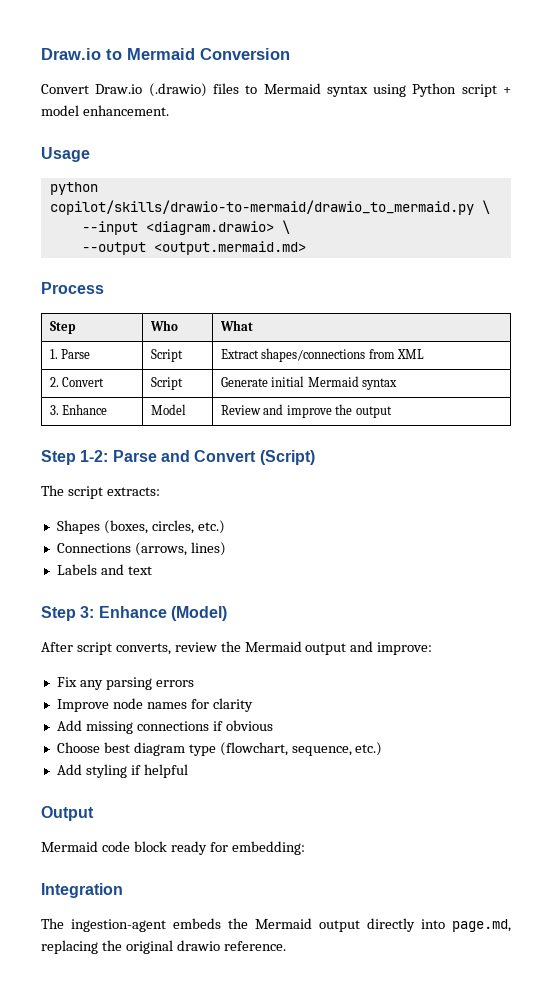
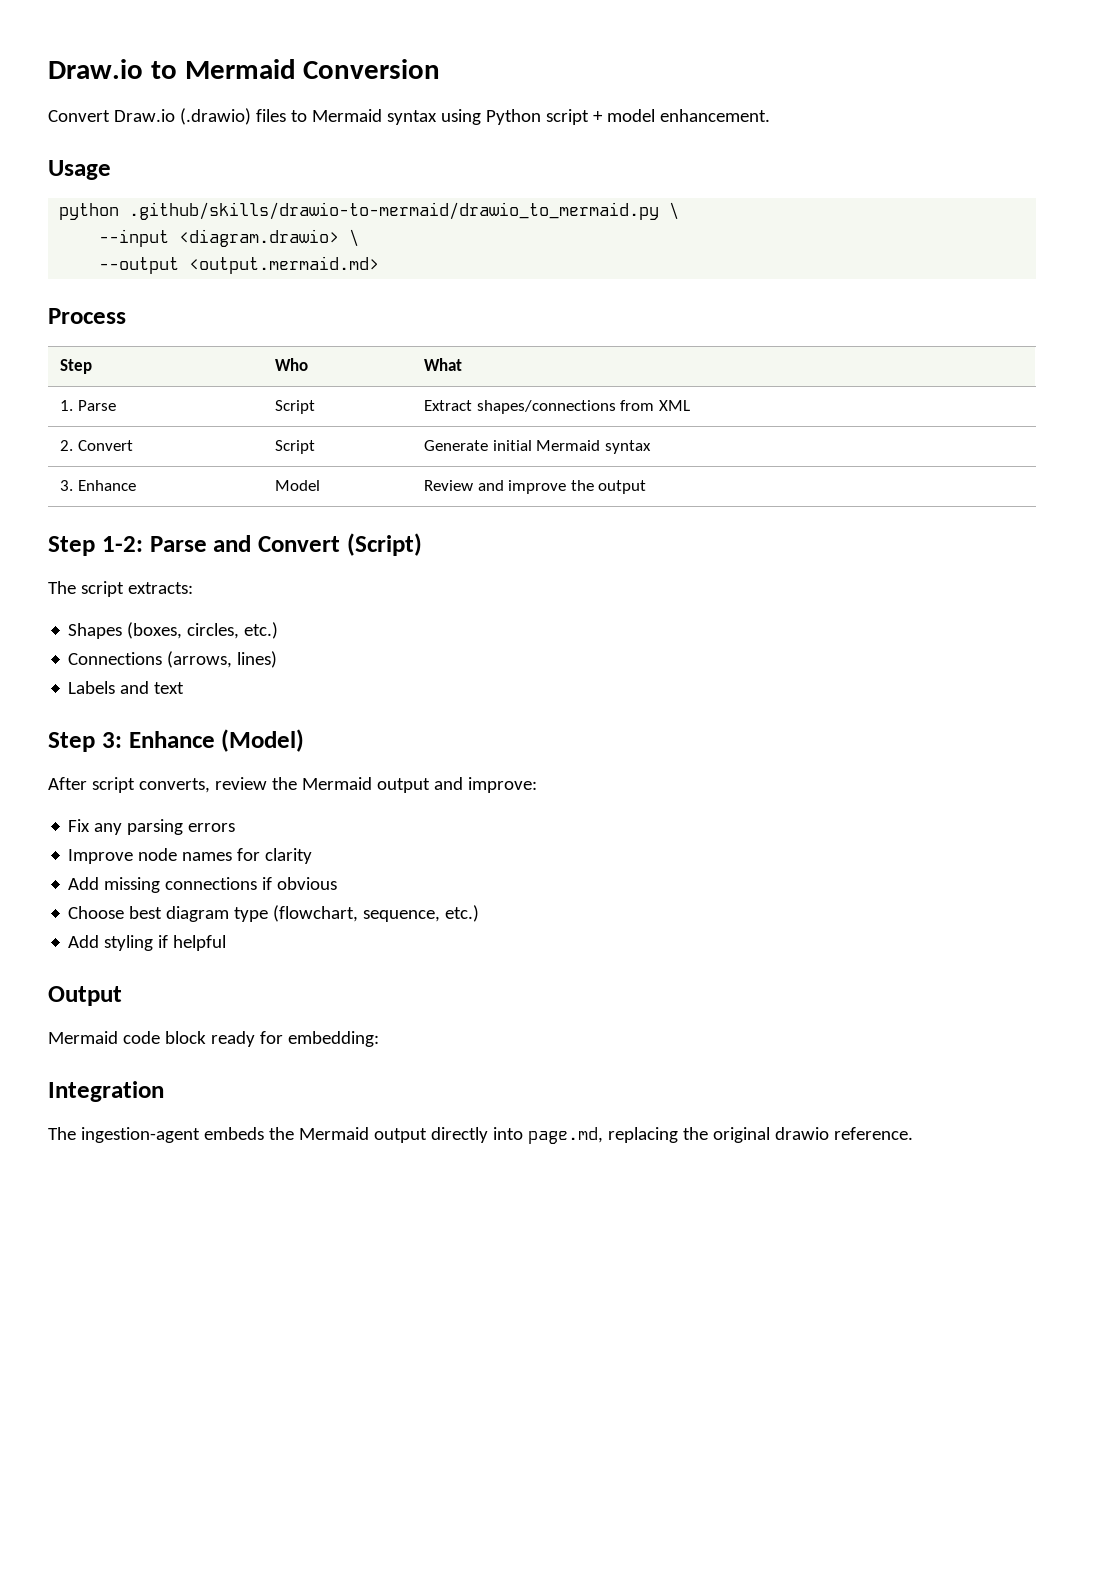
[49,200,474,215] copilot/skills/drawio-to-mermaid/drawio_to_mermaid.py -> [129,202,660,220] .github/skills/drawio-to-mermaid/drawio_to_mermaid.py

